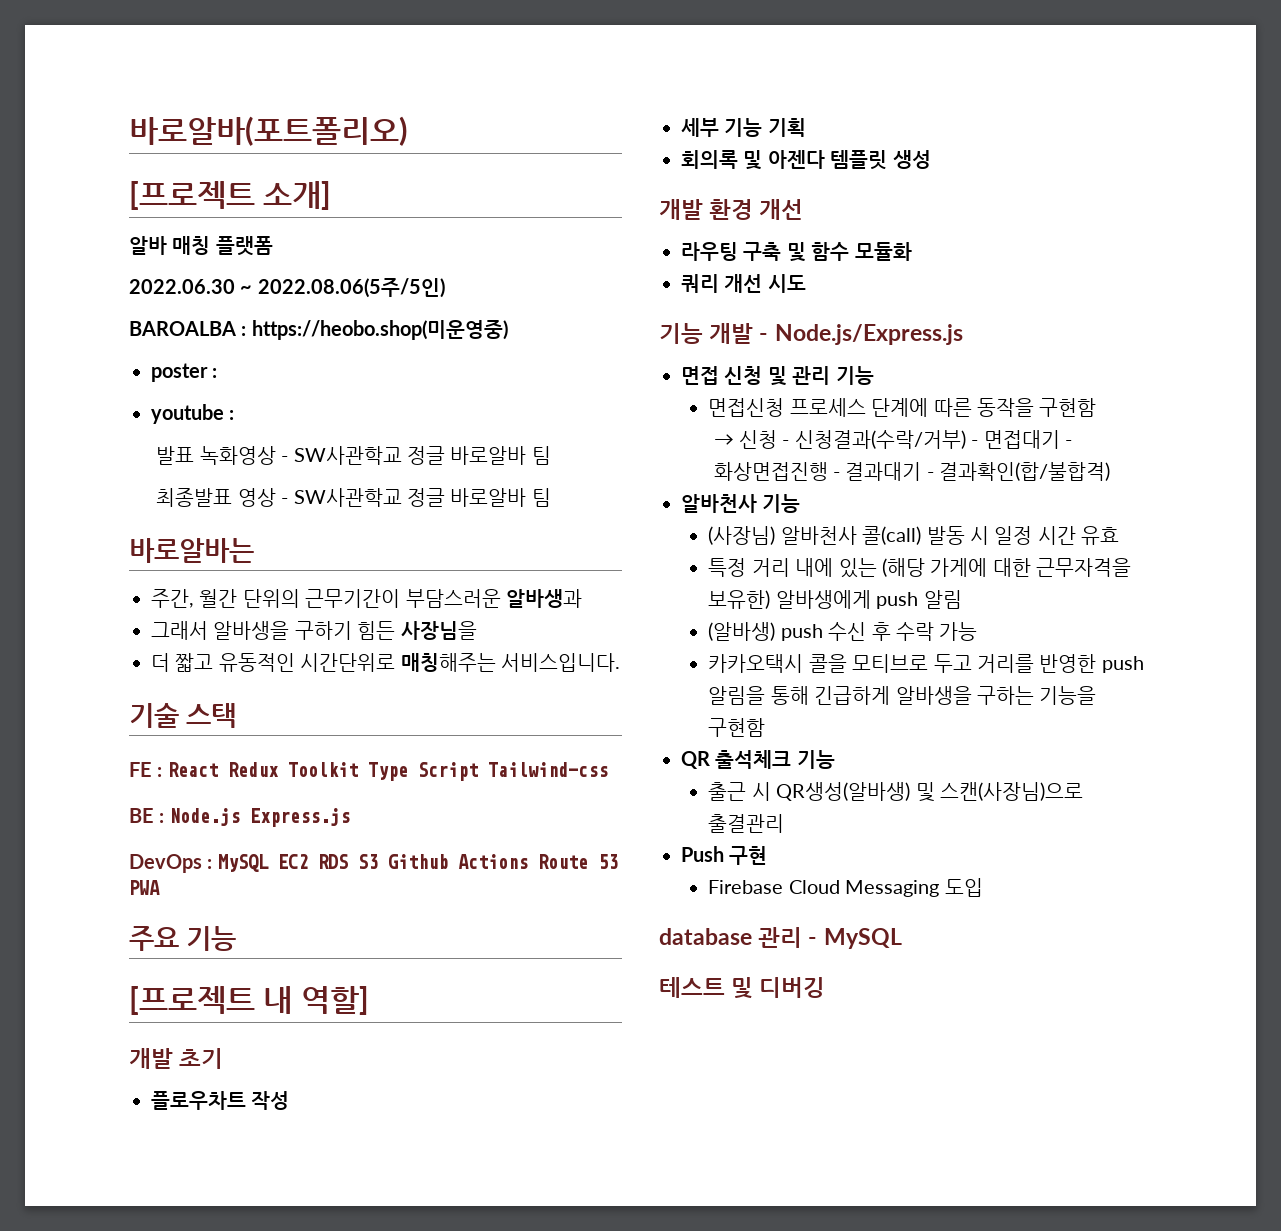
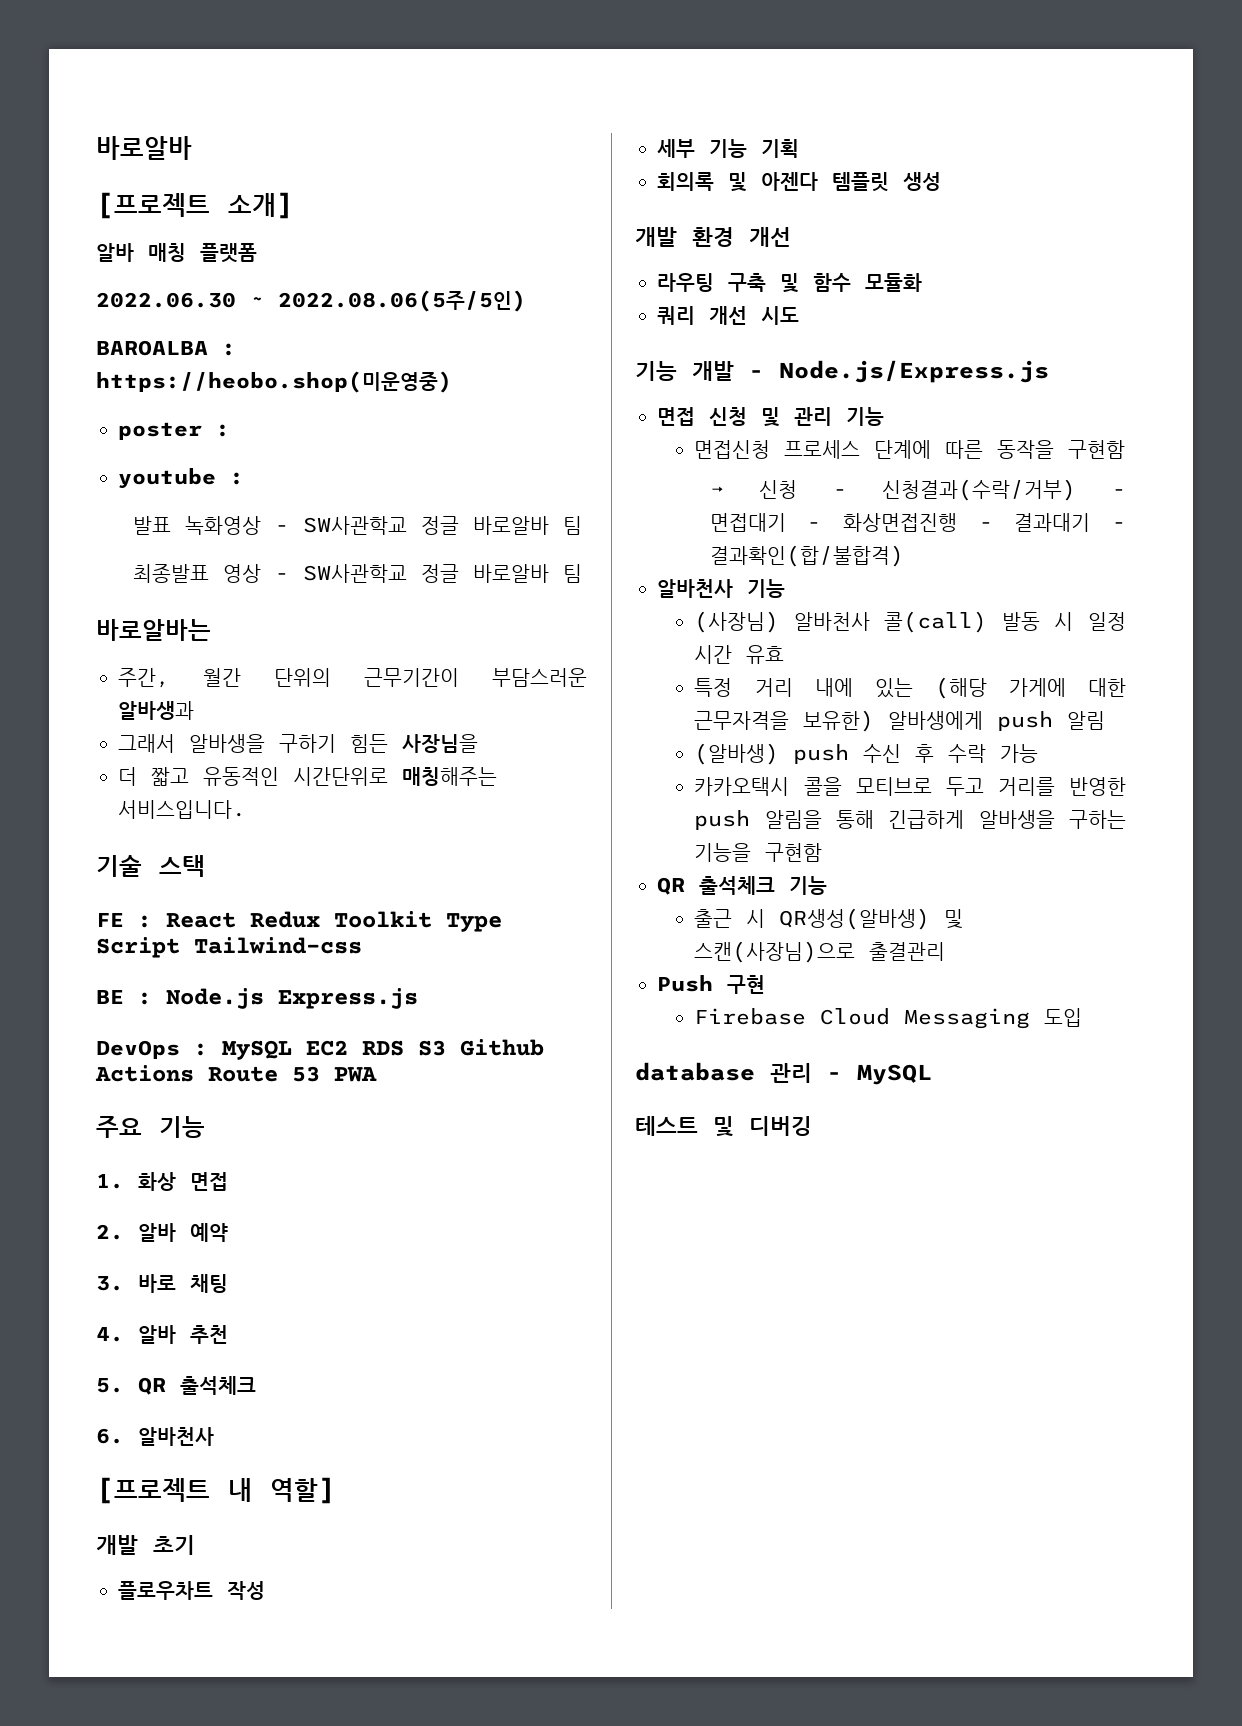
[129,116,408,146] 바로알바(포트폴리오) -> [96,136,192,160] 바로알바
(237, 938) none -> [96,1172,228,1191] [96,1223,228,1242] [96,1274,228,1293] [96,1325,228,1344] [96,1376,256,1395] [96,1427,214,1446] // 1. 화상 면접 // 2. 알바 예약 // 3. 바로 채팅 // 4. 알바 추천 // 5. QR 출석체크 // 6. 알바천사

